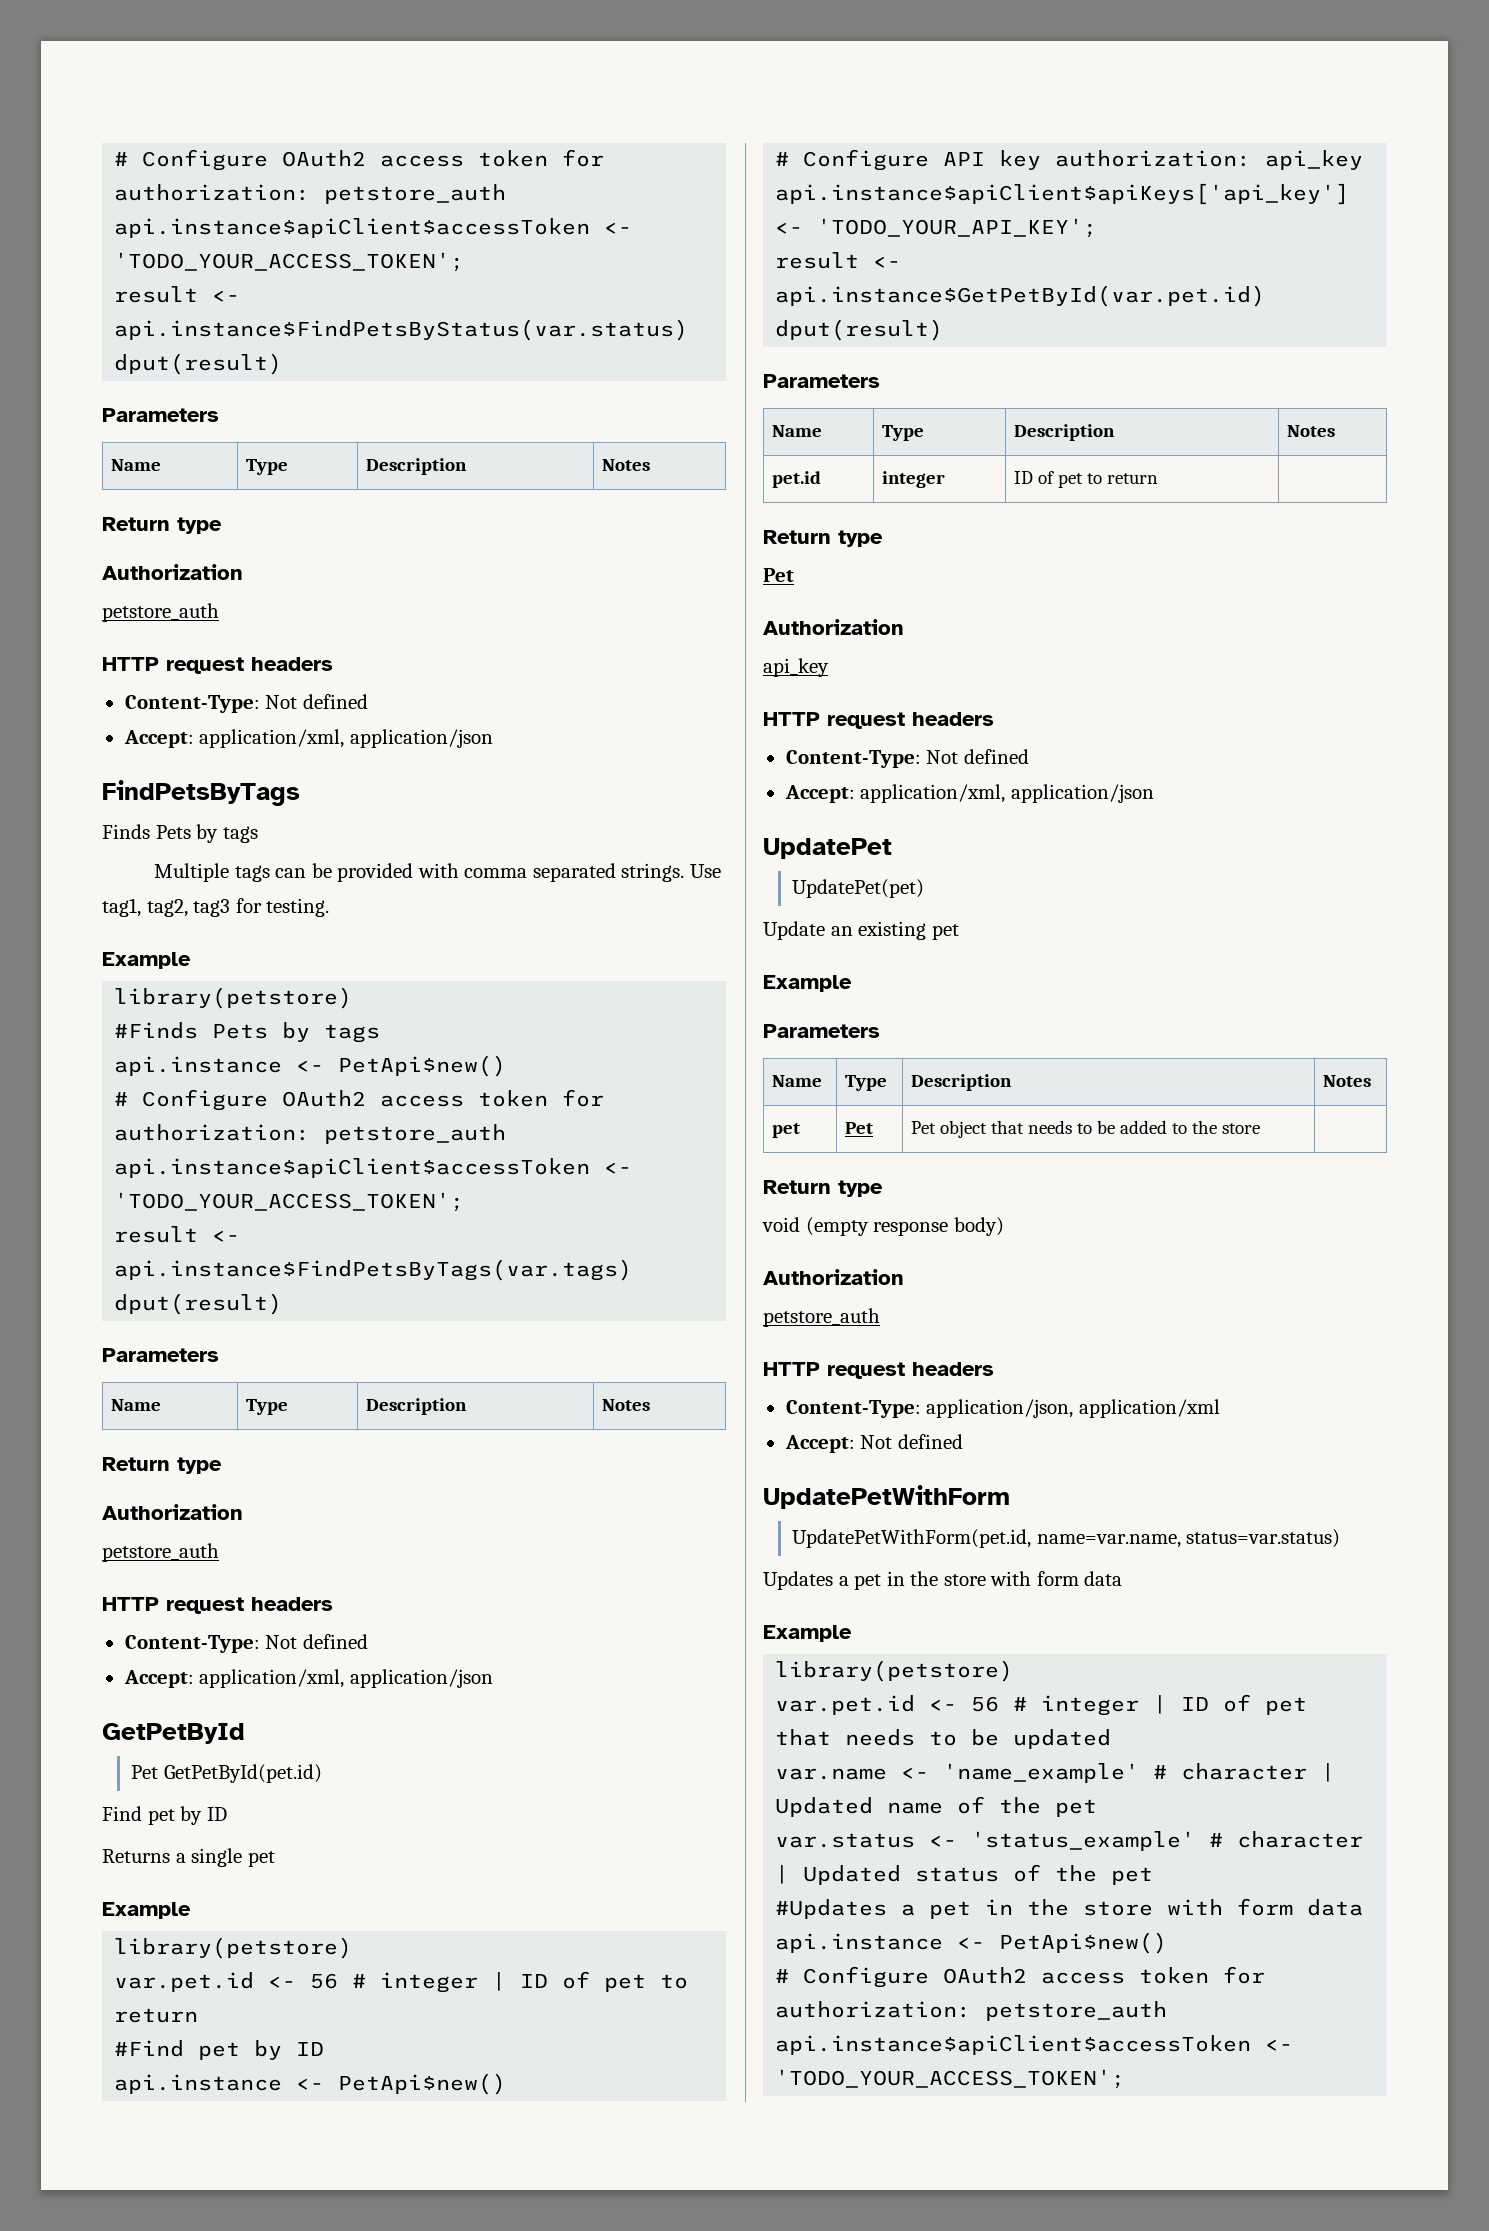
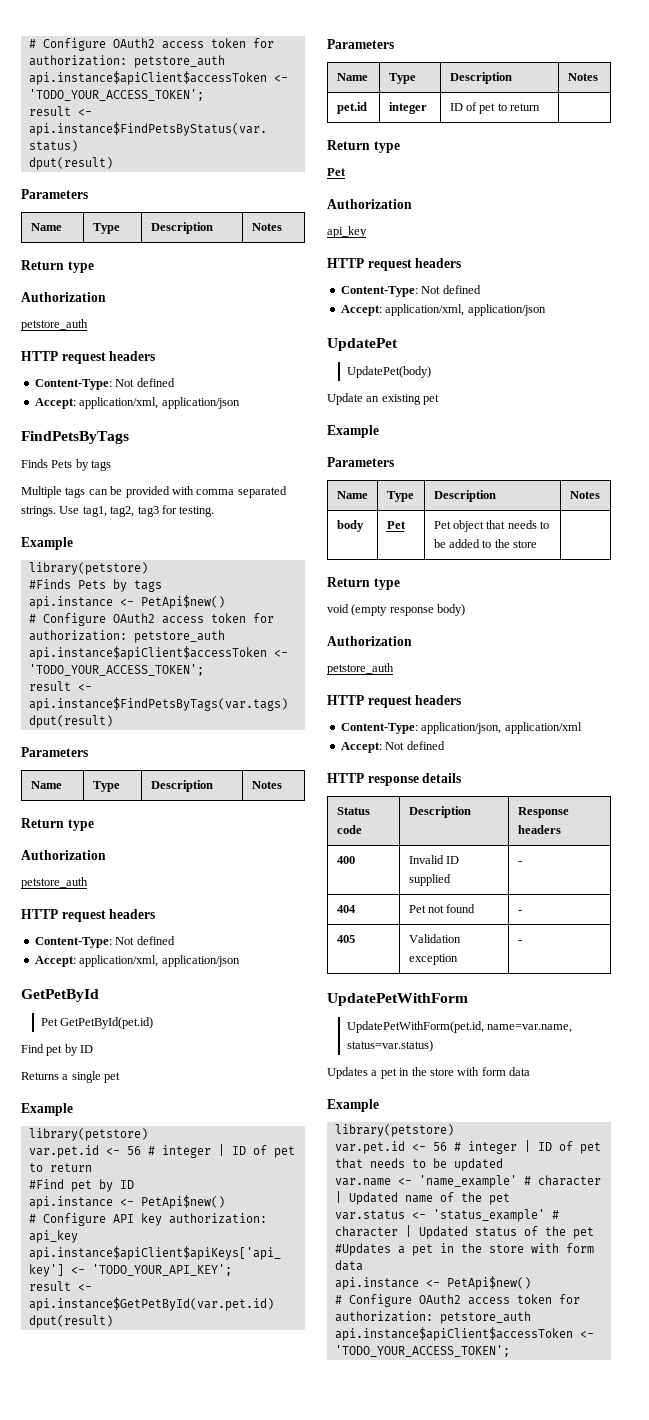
[792,879,925,898] UpdatePet(pet) -> [346,366,431,378] UpdatePet(body)
[771,1123,800,1138] pet -> [336,520,364,532] body
(963, 1441) none -> [327,773,462,786] [336,807,370,815] [336,825,362,834] [408,806,471,818] [517,807,569,818] [517,825,561,834] [336,856,355,864] [408,855,459,864] [408,874,451,886] [517,861,522,864] [336,905,356,913] [408,904,476,913] [517,910,522,913] [336,935,355,943] [408,934,461,943] [408,954,458,965] [517,940,522,943] // HTTP response details // Status code | Description | Response headers // 400 | Invalid ID supplied | - // 404 | Pet not found | - // 405 | Validation exception | -

